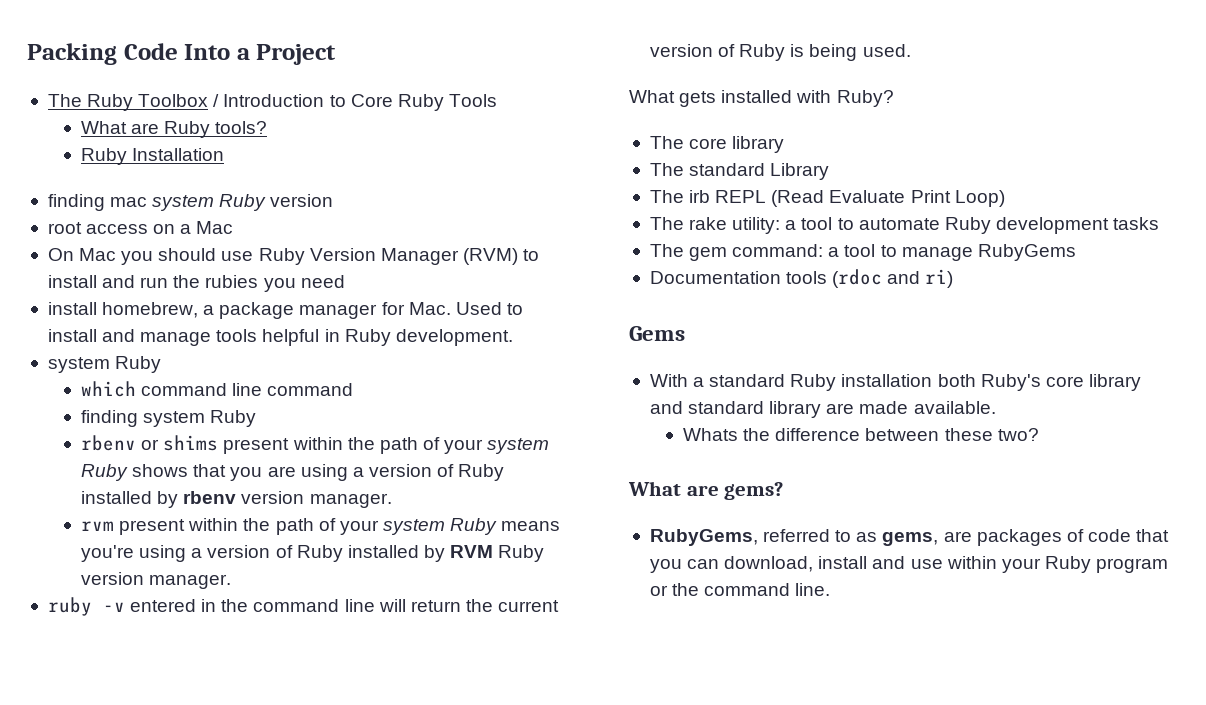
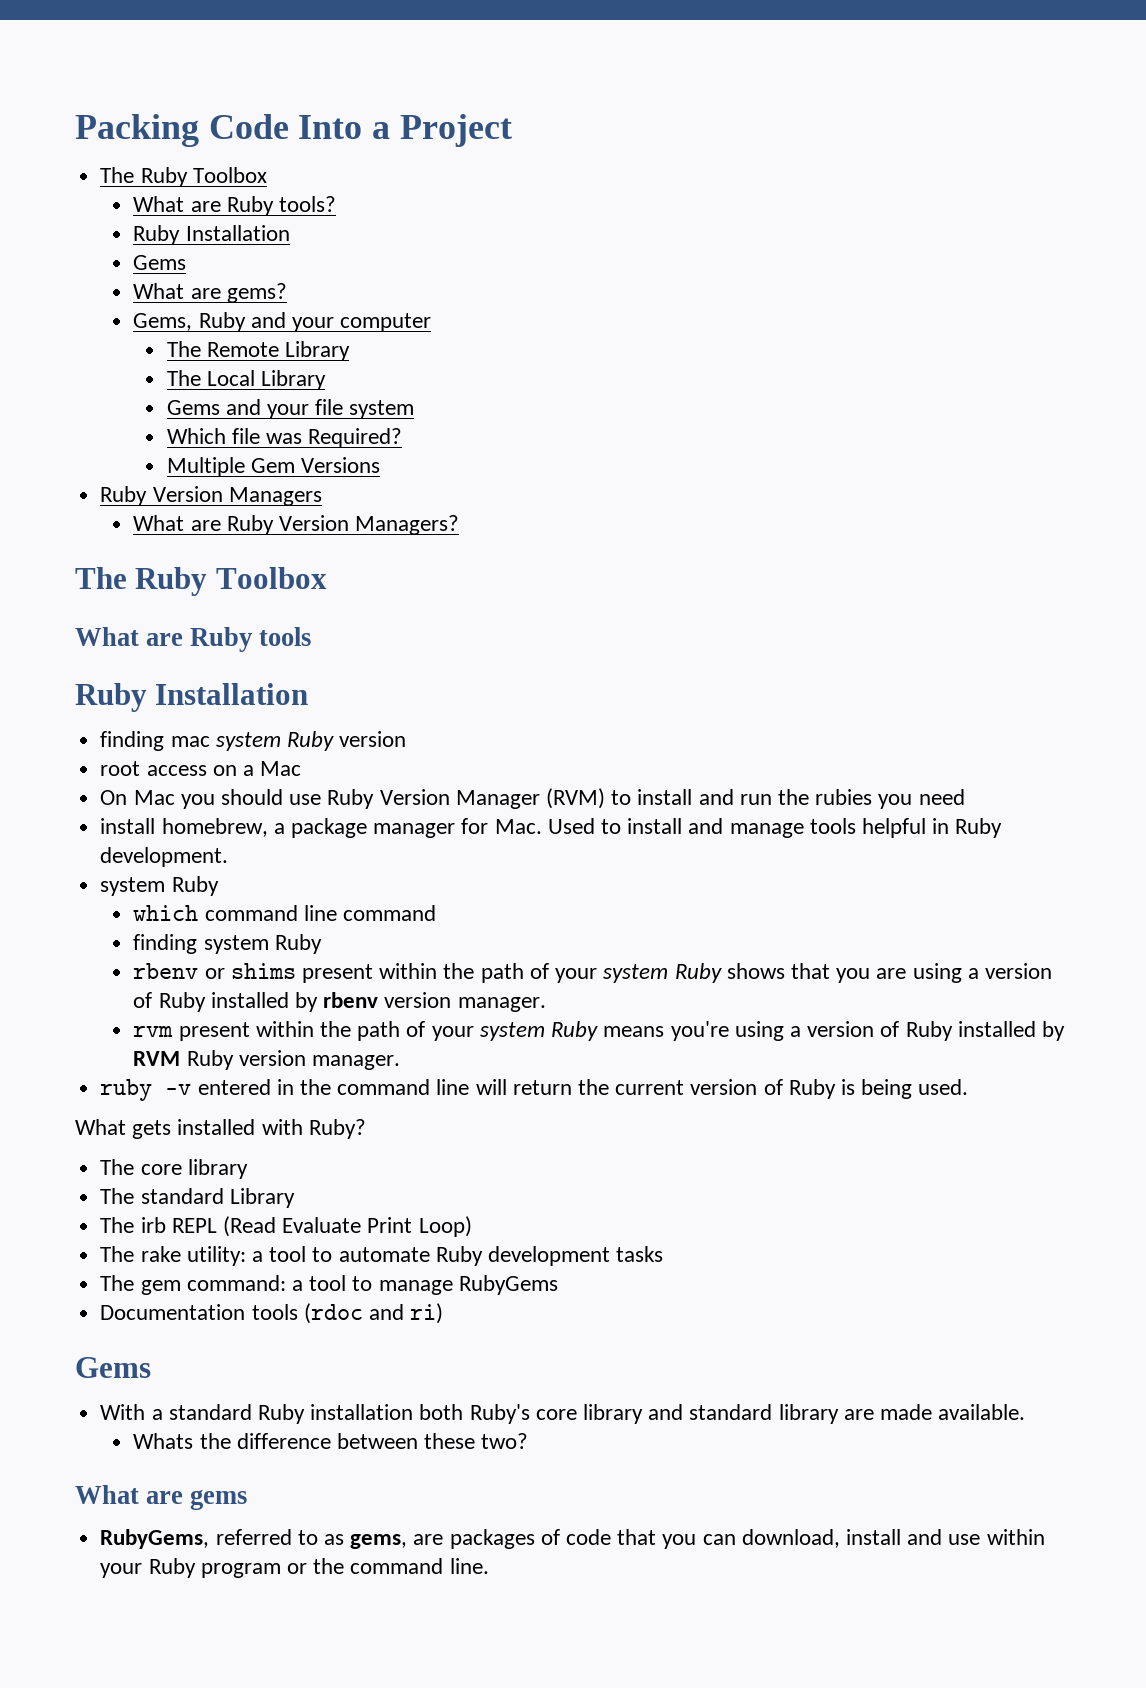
[213,94,497,111] / Introduction to Core Ruby Tools -> (267, 175) none
(225, 154) none -> [133,255,187,270] [133,283,287,303] [133,312,432,332] [166,341,350,361] [166,370,326,390] [166,399,415,419] [166,428,403,448] [166,457,380,477] [100,486,322,506] [133,515,460,535] [75,567,327,596] [75,627,312,652] [75,683,309,712] // Gems // What are gems? // Gems, Ruby and your computer // The Remote Library // The Local Library // Gems and your file system // Which file was Required? // Multiple Gem Versions // Ruby Version Managers // What are Ruby Version Managers? // The Ruby Toolbox // What are Ruby tools // Ruby Installation
[724,482,784,500] gems? -> [190,1489,248,1510] gems

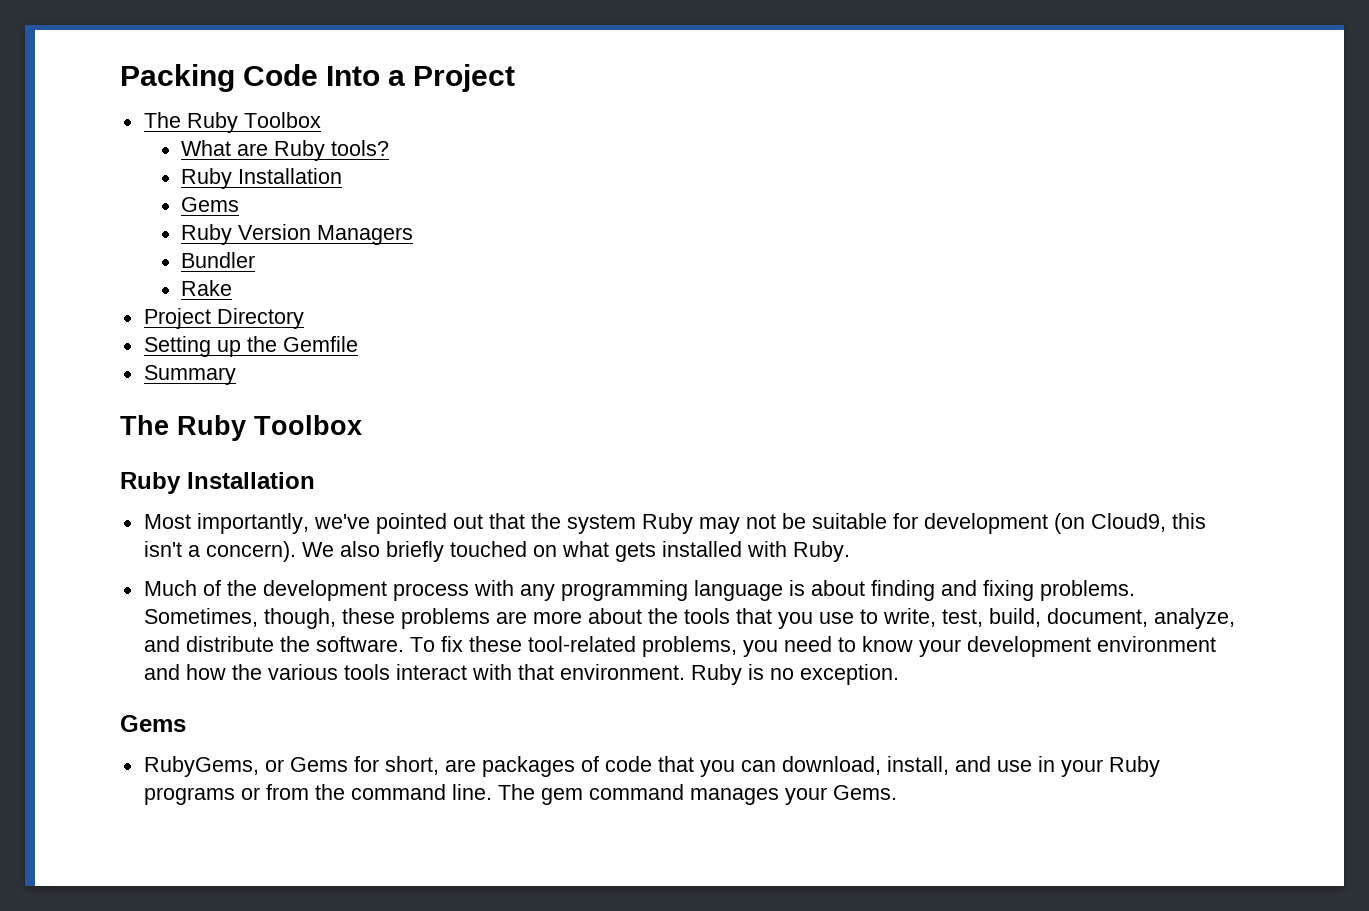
[133,283,287,303] [133,312,432,332] [166,341,350,361] [166,370,326,390] [166,399,415,419] [166,428,403,448] [166,457,380,477] [100,486,322,506] [133,515,460,535] [75,567,327,596] [75,627,312,652] [75,683,309,712] [100,731,407,751] [100,761,302,776] [100,788,965,809] [100,818,1003,838] [100,847,229,867] [100,876,219,896] [133,905,437,921] [133,934,322,954] [133,963,1052,983] [133,992,546,1012] [133,1021,1065,1041] [133,1050,401,1070] [100,1079,969,1101] [75,1119,366,1139] [100,1159,248,1179] [100,1188,295,1208] [100,1216,472,1237] [100,1246,664,1266] [100,1275,558,1295] [100,1303,444,1324] [75,1357,151,1378] [100,1404,1026,1424] [133,1433,529,1449] [75,1485,248,1510] [100,1529,408,1549] What are gems? // Gems, Ruby and your computer // The Remote Library // The Local Library // Gems and your file system // Which file was Required? // Multiple Gem Versions // Ruby Version Managers // What are Ruby Version Managers? // The Ruby Toolbox // What are Ruby tools // Ruby Installation // finding mac system Ruby version // root access on a Mac // On Mac you should use Ruby Version Manager (RVM) to install and run the rubies you need // install homebrew, a package manager for Mac. Used to install and manage tools helpful in Ruby development. // system Ruby // which command line command // finding system Ruby // rbenv or shims present within the path of your system Ruby shows that you are using a version of Ruby installed by rbenv version manager. // rvm present within the path of your system Ruby means you're using a version of Ruby installed by RVM Ruby version manager. // ruby -v entered in the command line will return the current version of Ruby is being used. // What gets installed with Ruby? // The core library // The standard Library // The irb REPL (Read Evaluate Print Loop) // The rake utility: a tool to automate Ruby development tasks // The gem command: a tool to manage RubyGems // Documentation tools (rdoc and ri) // Gems // With a standard Ruby installation both Ruby's core library and standard library are made available. // Whats the difference between these two? // What are gems // RubyGems, referred to as gems, -> [181,224,414,245] [181,252,256,268] [181,280,233,296] [143,308,304,329] [143,336,358,357] [143,365,236,385] [120,415,362,441] [120,472,315,494] [143,513,1206,534] [143,541,850,562] [143,580,1135,601] [143,608,1235,629] [143,636,1216,657] [143,664,899,685] [120,715,186,732] [143,756,439,777] Ruby Version Managers // Bundler // Rake // Project Directory // Setting up the Gemfile // Summary // The Ruby Toolbox // Ruby Installation // Most importantly, we've pointed out that the system Ruby may not be suitable for development (on Cloud9, this isn't a concern). We also briefly touched on what gets installed with Ruby. // Much of the development process with any programming language is about finding and fixing problems. Sometimes, though, these problems are more about the tools that you use to write, test, build, document, analyze, and distribute the software. To fix these tool-related problems, you need to know your development environment and how the various tools interact with that environment. Ruby is no exception. // Gems // RubyGems, or Gems for short,
[846,1529,902,1545] install -> [886,756,949,775] install,
[986,1529,1045,1545] within -> [1037,756,1055,772] in
[200,1558,489,1578] program or the command line. -> [143,784,897,805] programs or from the command line. The gem command manages your Gems.

